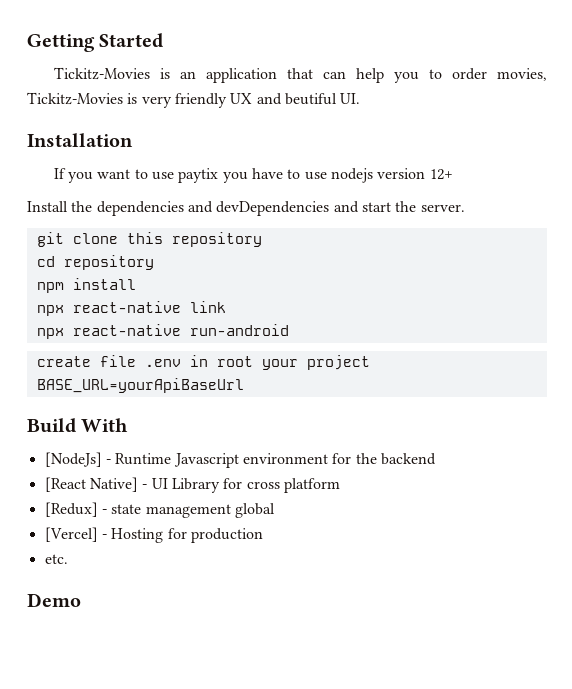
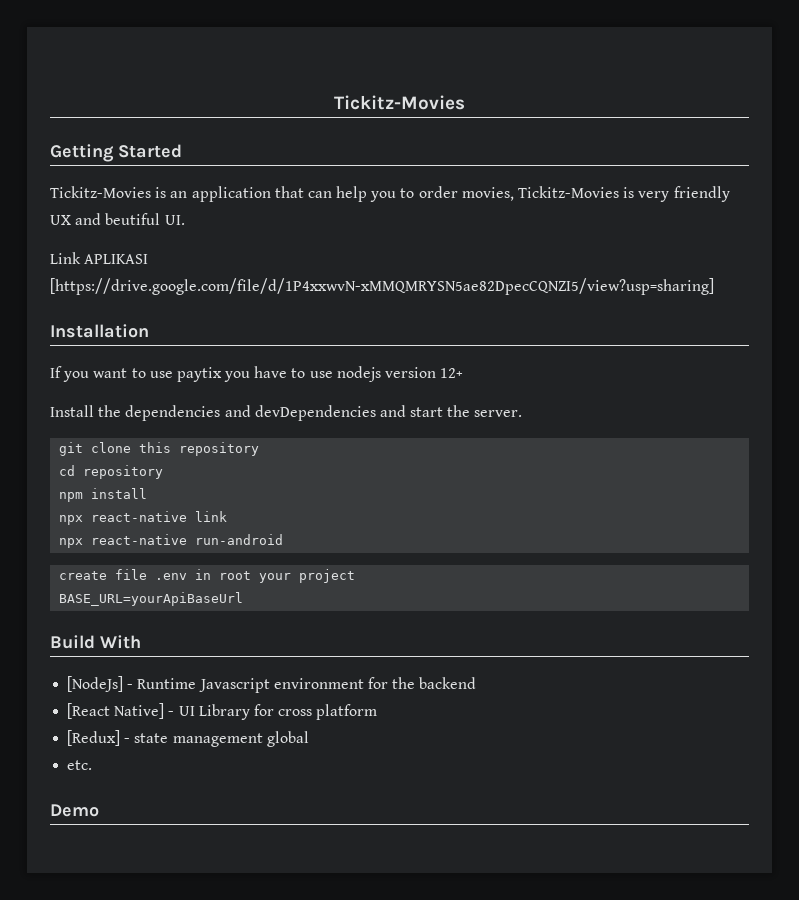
(27, 43) none -> [334,95,465,110] Tickitz-Movies //
(361, 98) none -> [50,252,149,264] [50,278,714,295] // Link APLIKASI [https://drive.google.com/file/d/1P4xxwvN-xMMQMRYSN5ae82DpecCQNZI5/view?usp=sharing]
[44,527,263,543] // [Vercel] - Hosting for production -> (309, 739) none

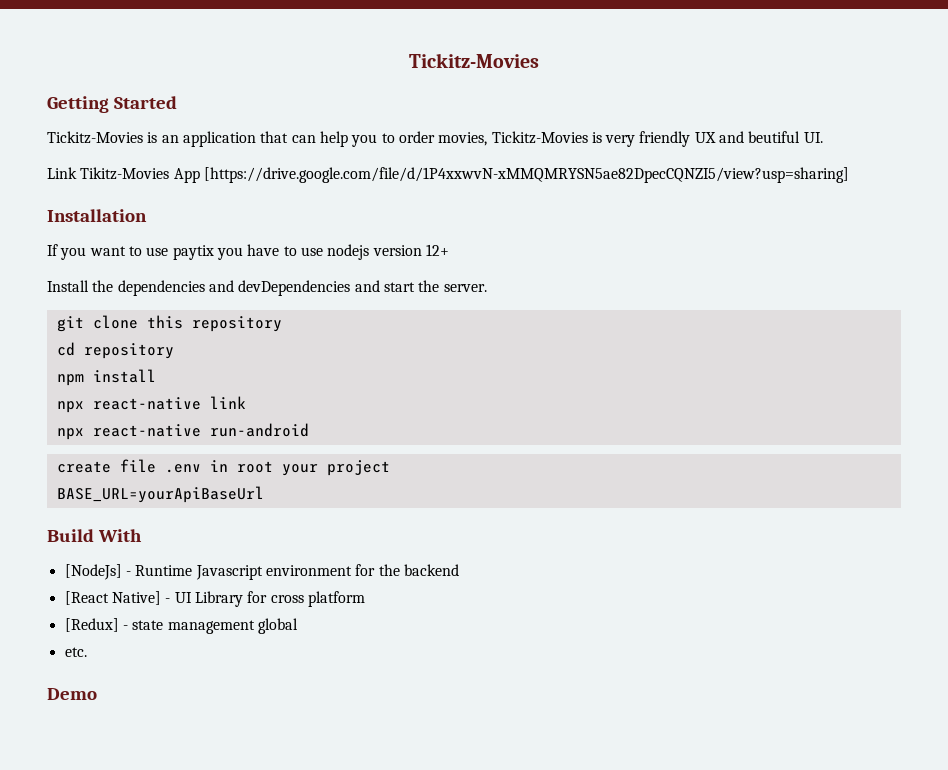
[84,254,149,264] APLIKASI -> [80,167,200,183] Tikitz-Movies App

